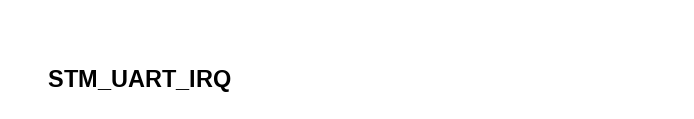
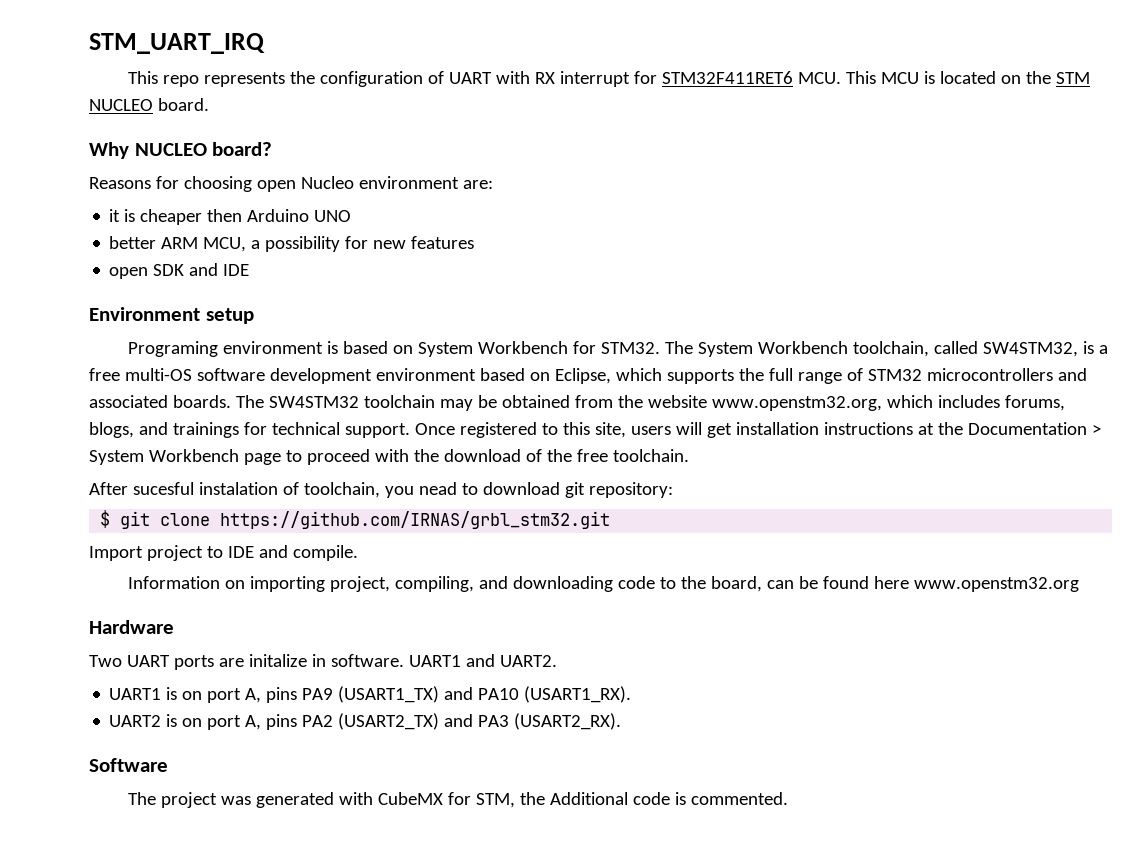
(231, 81) none -> [127,71,1090,87] [89,98,209,111] [89,142,273,159] [89,176,493,192] [109,209,352,225] [109,236,475,252] [109,263,250,279] [89,307,254,324] [127,341,1108,357] [89,368,1087,384] [89,395,1065,411] [89,422,1101,438] [89,449,689,465] [89,482,673,498] [100,510,611,529] [89,545,358,561] [127,576,1079,592] [89,620,174,634] [89,654,557,670] [109,686,632,703] [109,713,622,730] [89,758,168,772] [127,792,788,808] // This repo represents the configuration of UART with RX interrupt for STM32F411RET6 MCU. This MCU is located on the STM NUCLEO board. // Why NUCLEO board? // Reasons for choosing open Nucleo environment are: // it is cheaper then Arduino UNO // better ARM MCU, a possibility for new features // open SDK and IDE // Environment setup // Programing environment is based on System Workbench for STM32. The System Workbench toolchain, called SW4STM32, is a free multi-OS software development environment based on Eclipse, which supports the full range of STM32 microcontrollers and associated boards. The SW4STM32 toolchain may be obtained from the website www.openstm32.org, which includes forums, blogs, and trainings for technical support. Once registered to this site, users will get installation instructions at the Documentation > System Workbench page to proceed with the download of the free toolchain. // After sucesful instalation of toolchain, you nead to download git repository: // $ git clone https://github.com/IRNAS/grbl_stm32.git // Import project to IDE and compile. // Information on importing project, compiling, and downloading code to the board, can be found here www.openstm32.org // Hardware // Two UART ports are initalize in software. UART1 and UART2. // UART1 is on port A, pins PA9 (USART1_TX) and PA10 (USART1_RX). // UART2 is on port A, pins PA2 (USART2_TX) and PA3 (USART2_RX). // Software // The project was generated with CubeMX for STM, the Additional code is commented.

